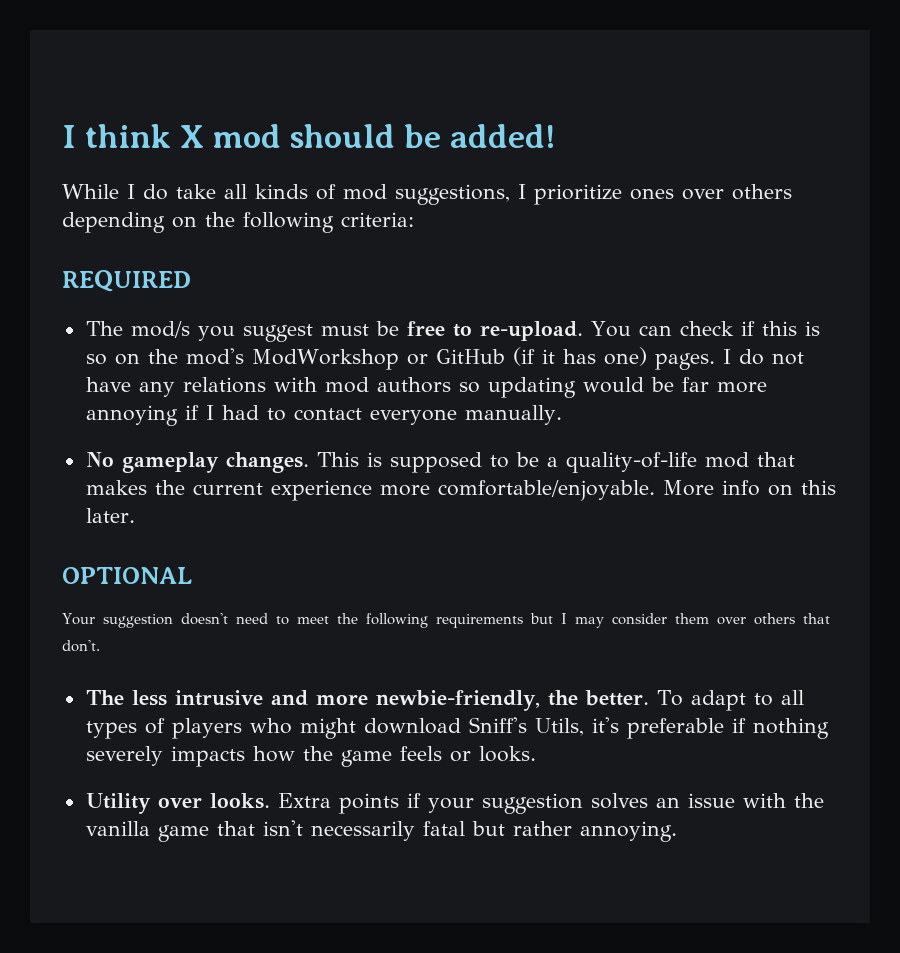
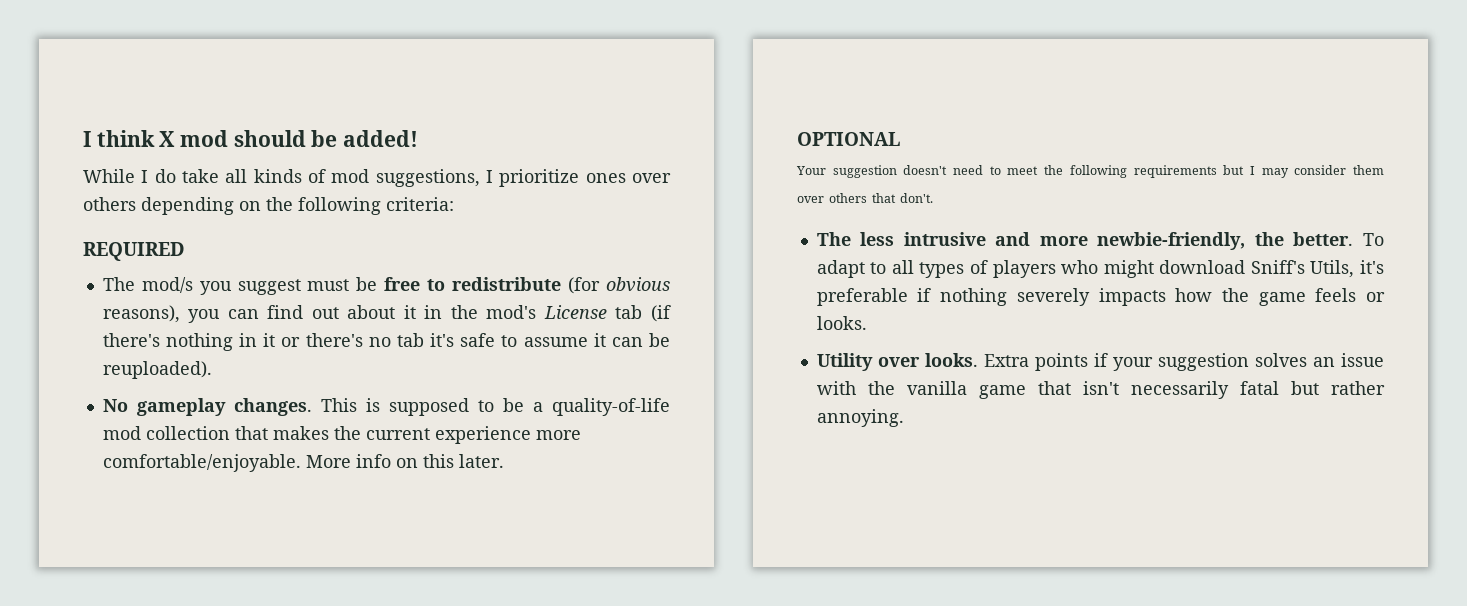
[479,321,820,341] [85,347,804,370] [85,377,767,398] [85,405,562,426] re-upload. You can check if this is so on the mod's ModWorkshop or GitHub (if it has one) pages. I do not have any relations with mod authors so updating would be far more annoying if I had to contact everyone manually. -> [452,277,671,294] [102,305,671,323] [102,333,670,351] [102,361,212,379] redistribute (for obvious reasons), you can find out about it in the mod's License tab (if there's nothing in it or there's no tab it's safe to assume it can be reuploaded).
(749, 460) none -> [145,426,230,440] collection

